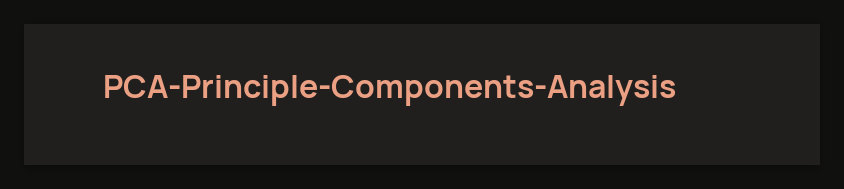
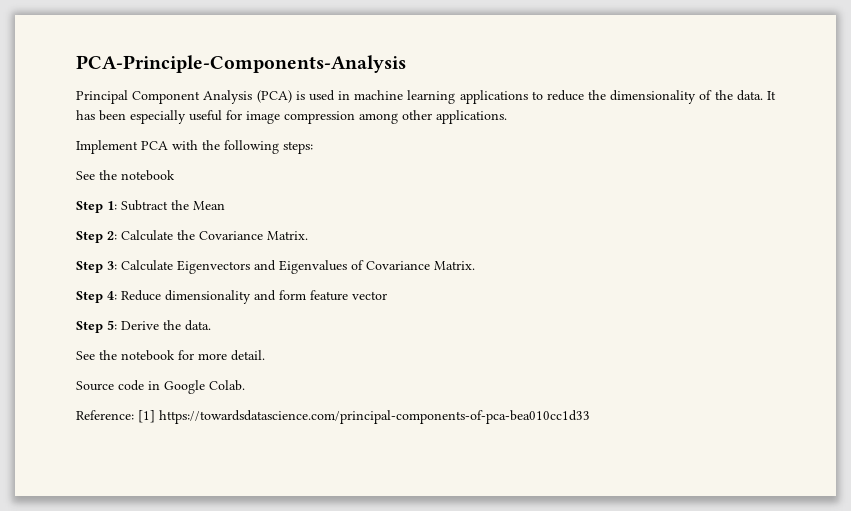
(676, 90) none -> [76,90,776,104] [76,110,507,124] [76,140,313,154] [76,170,175,181] [76,200,225,213] [76,230,308,243] [76,260,475,274] [76,290,387,304] [76,320,211,333] [76,350,265,361] [76,380,245,394] [76,410,590,424] // Principal Component Analysis (PCA) is used in machine learning applications to reduce the dimensionality of the data. It has been especially useful for image compression among other applications. // Implement PCA with the following steps: // See the notebook // Step 1: Subtract the Mean // Step 2: Calculate the Covariance Matrix. // Step 3: Calculate Eigenvectors and Eigenvalues of Covariance Matrix. // Step 4: Reduce dimensionality and form feature vector // Step 5: Derive the data. // See the notebook for more detail. // Source code in Google Colab. // Reference: [1] https://towardsdatascience.com/principal-components-of-pca-bea010cc1d33

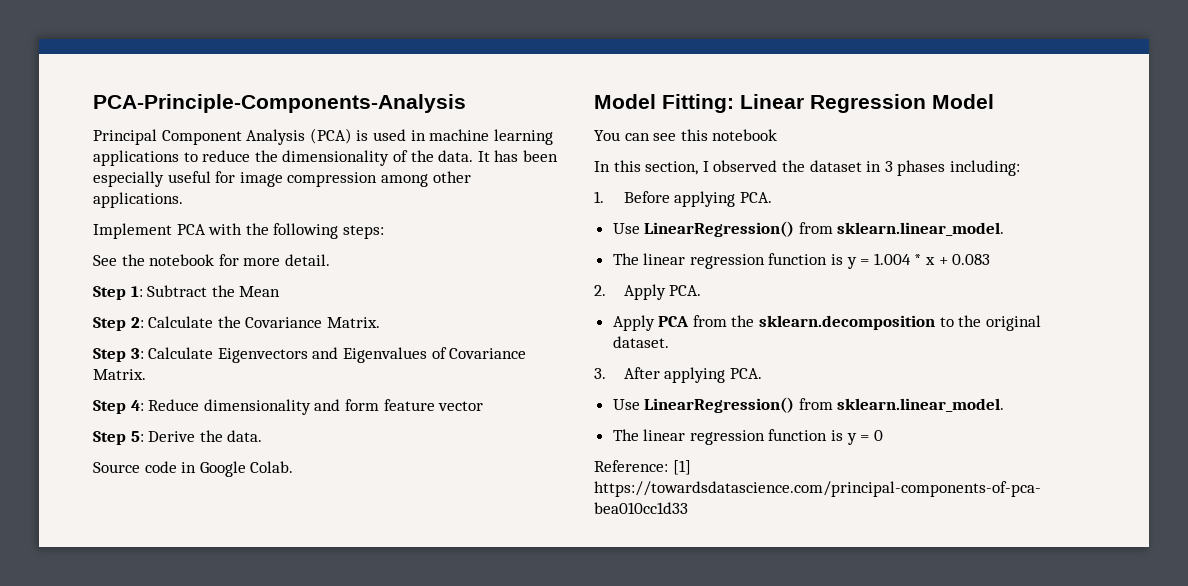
(175, 175) none -> [218,254,330,266] for more detail.
[76,350,265,361] // See the notebook for more detail. -> (263, 436) none
(245, 385) none -> [594,94,994,113] [594,129,778,141] [594,160,1020,176] [594,191,772,207] [612,221,1005,237] [612,253,991,269] [594,284,702,300] [612,315,1041,331] [612,336,669,348] [594,367,762,383] [612,397,1005,413] [612,429,883,445] // Model Fitting: Linear Regression Model // You can see this notebook // In this section, I observed the dataset in 3 phases including: // 1. Before applying PCA. // Use LinearRegression() from sklearn.linear_model. // The linear regression function is y = 1.004 * x + 0.083 // 2. Apply PCA. // Apply PCA from the sklearn.decomposition to the original dataset. // 3. After applying PCA. // Use LinearRegression() from sklearn.linear_model. // The linear regression function is y = 0

